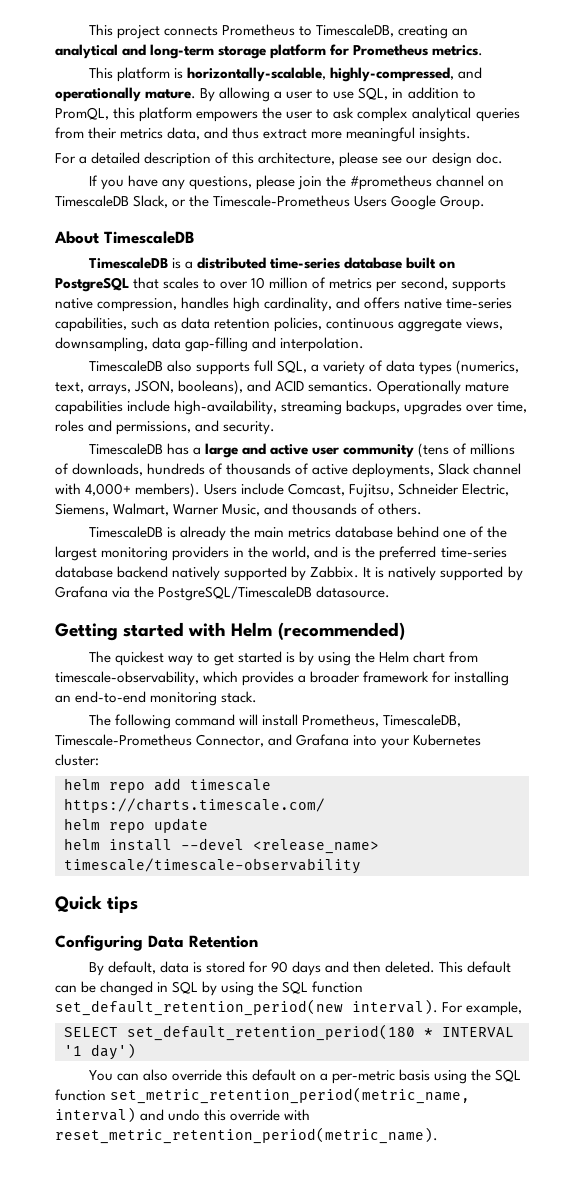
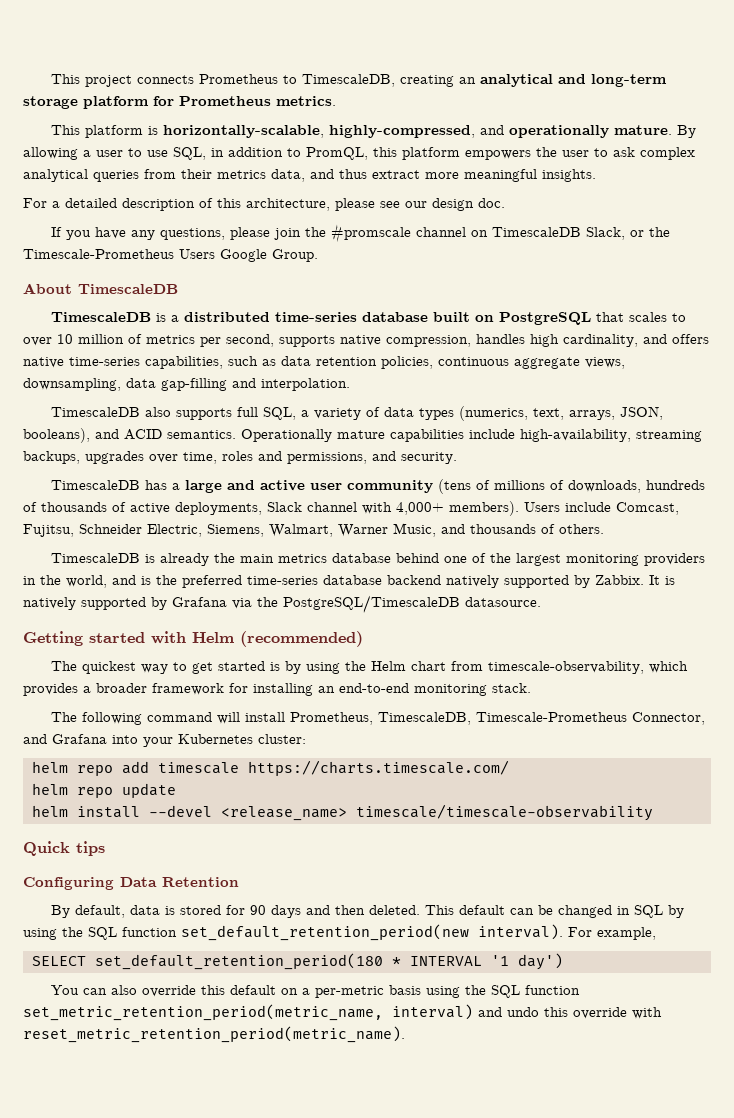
[350,175,433,190] #prometheus -> [331,224,412,243] #promscale

